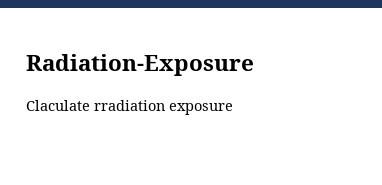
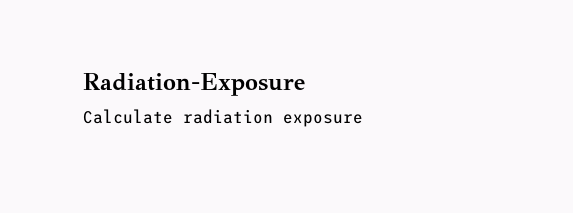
[26,100,165,111] Claculate rradiation -> [83,109,273,124] Calculate radiation

